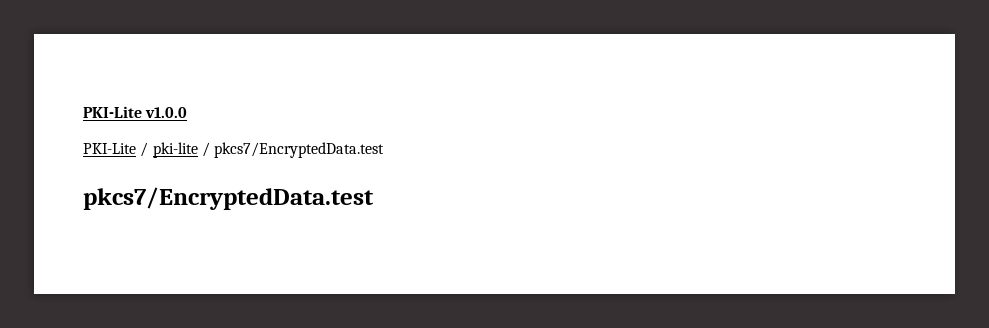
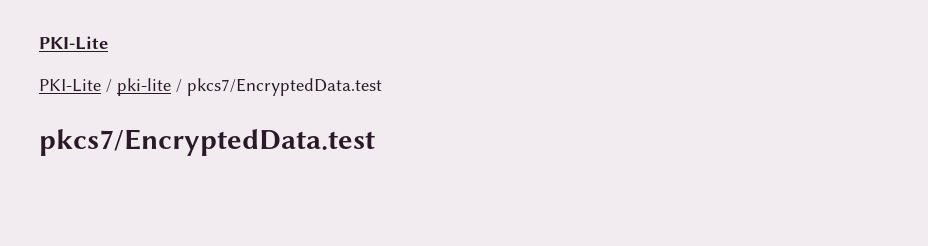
[83,106,188,118] PKI-Lite v1.0.0 -> [39,36,108,50] PKI-Lite

